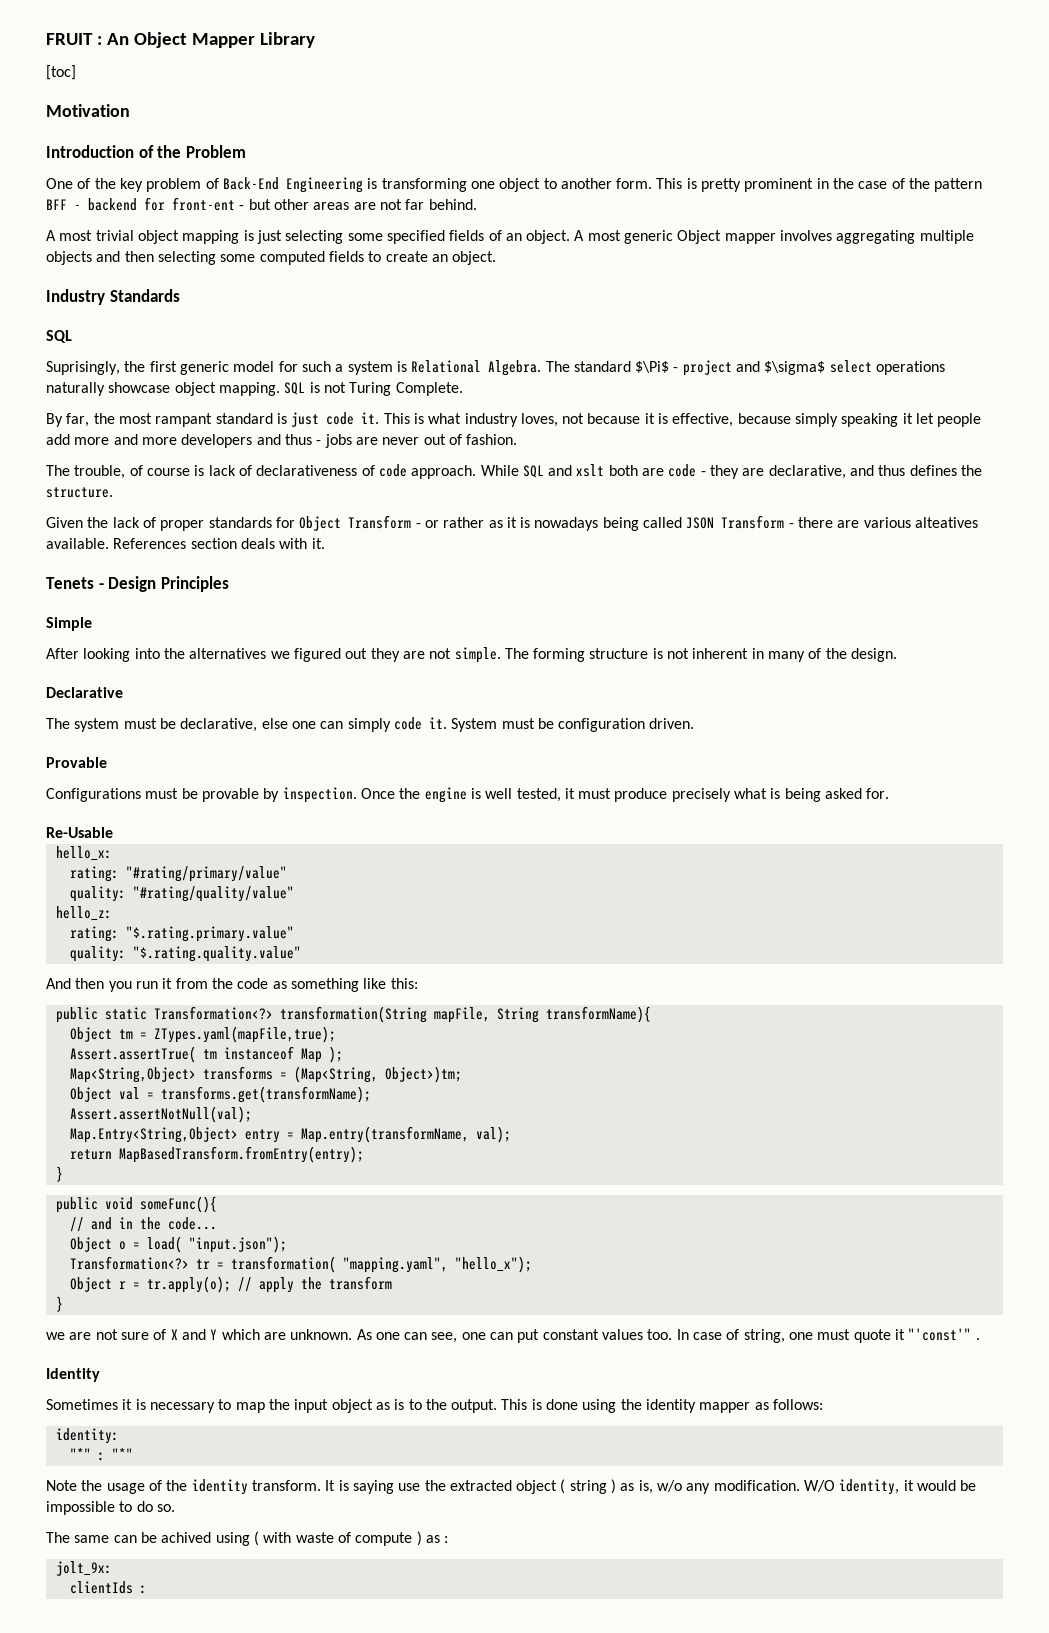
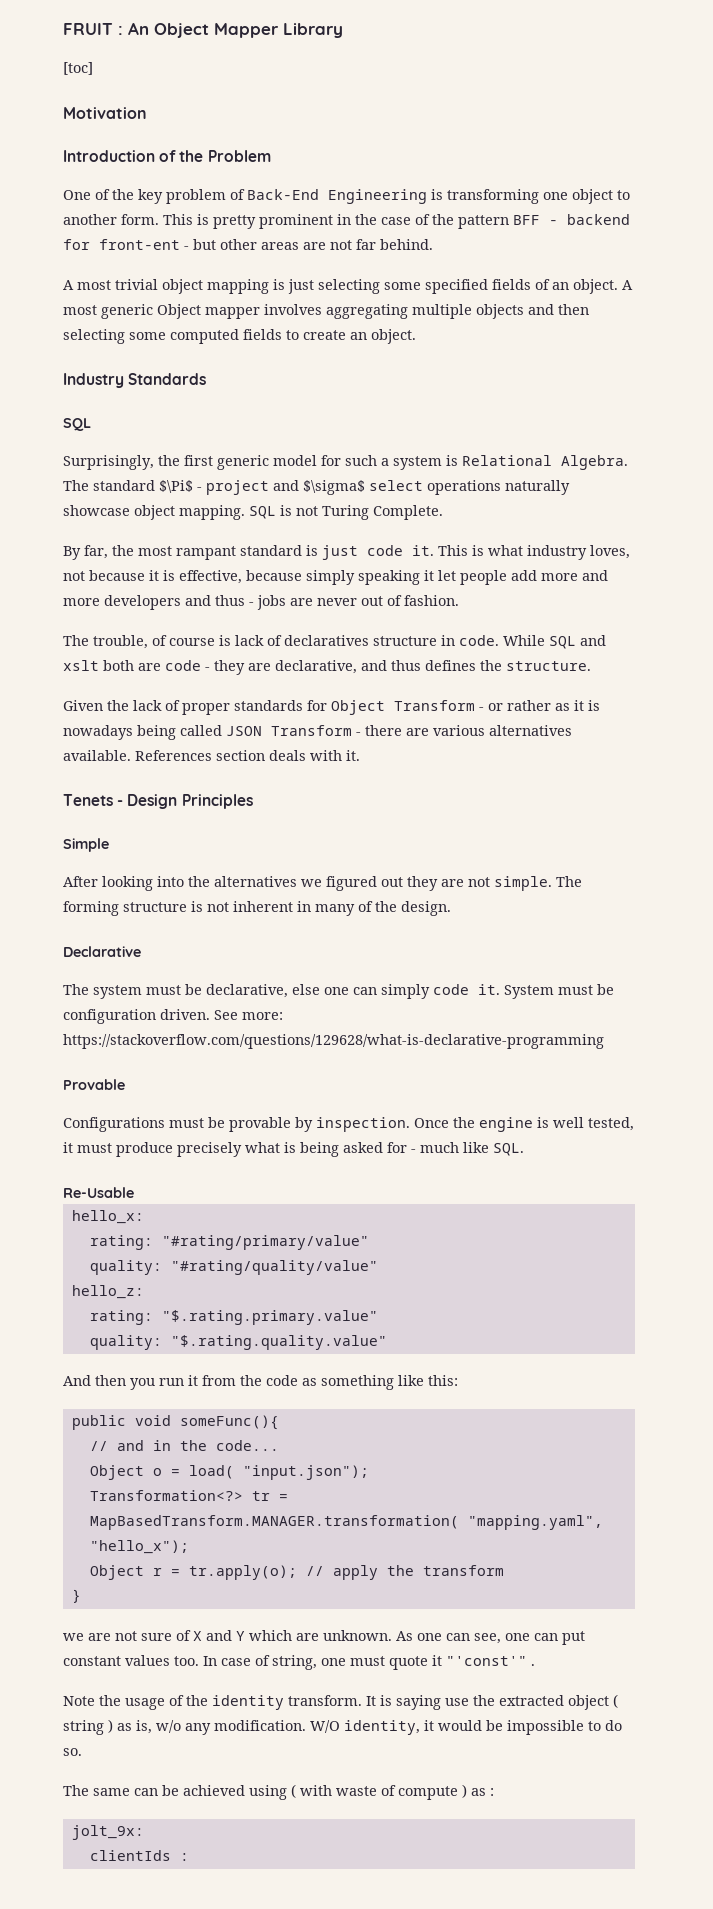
[46,361,120,375] Suprisingly, -> [63,455,154,470] Surprisingly,
[256,464,477,479] declarativeness of code approach. -> [284,635,499,646] declaratives structure in code.
[915,517,979,528] alteatives -> [489,725,572,736] alternatives
(695, 723) none -> [214,1010,283,1020] [63,1034,604,1049] See more: https://stackoverflow.com/questions/129628/what-is-declarative-programming
[866,788,890,799] for. -> [387,1142,524,1156] for - much like SQL.
[55,1006,651,1023] [69,1026,336,1043] [69,1046,343,1063] [69,1066,462,1083] [69,1086,371,1103] [69,1106,252,1123] [69,1126,511,1143] [69,1146,364,1163] [55,1166,63,1182] // public static Transformation<?> transformation(String mapFile, String transformName){ // Object tm = ZTypes.yaml(mapFile,true); // Assert.assertTrue( tm instanceof Map ); // Map<String,Object> transforms = (Map<String, Object>)tm; // Object val = transforms.get(transformName); // Assert.assertNotNull(val); // Map.Entry<String,Object> entry = Map.entry(transformName, val); // return MapBasedTransform.fromEntry(entry); // } -> (458, 1380) none
[230,1256,336,1273] transformation( -> [89,1515,459,1530] MapBasedTransform.MANAGER.transformation(
[46,1368,100,1382] [46,1399,824,1413] [55,1428,119,1444] [69,1448,133,1461] // Identity // Sometimes it is necessary to map the input object as is to the output. This is done using the identity mapper as follows: // identity: // "*" : "*" -> (535, 1665) none
[161,1532,212,1543] achived -> [183,1785,245,1796] achieved

